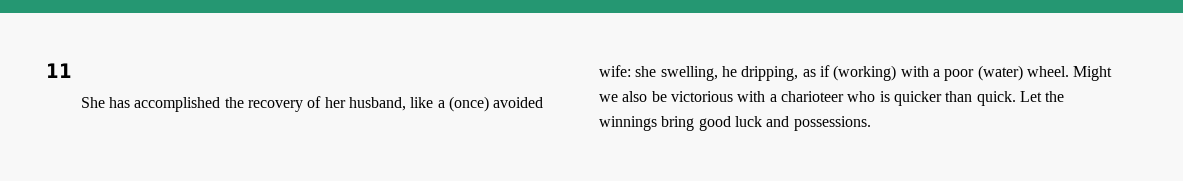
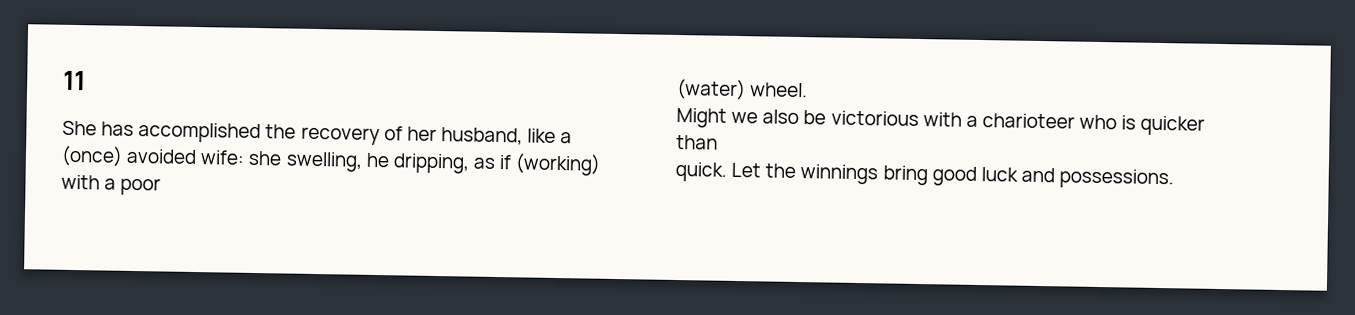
(975, 75) none -> (162, 186) //
(1069, 71) none -> (809, 90) //
(973, 96) none -> (718, 142) //

